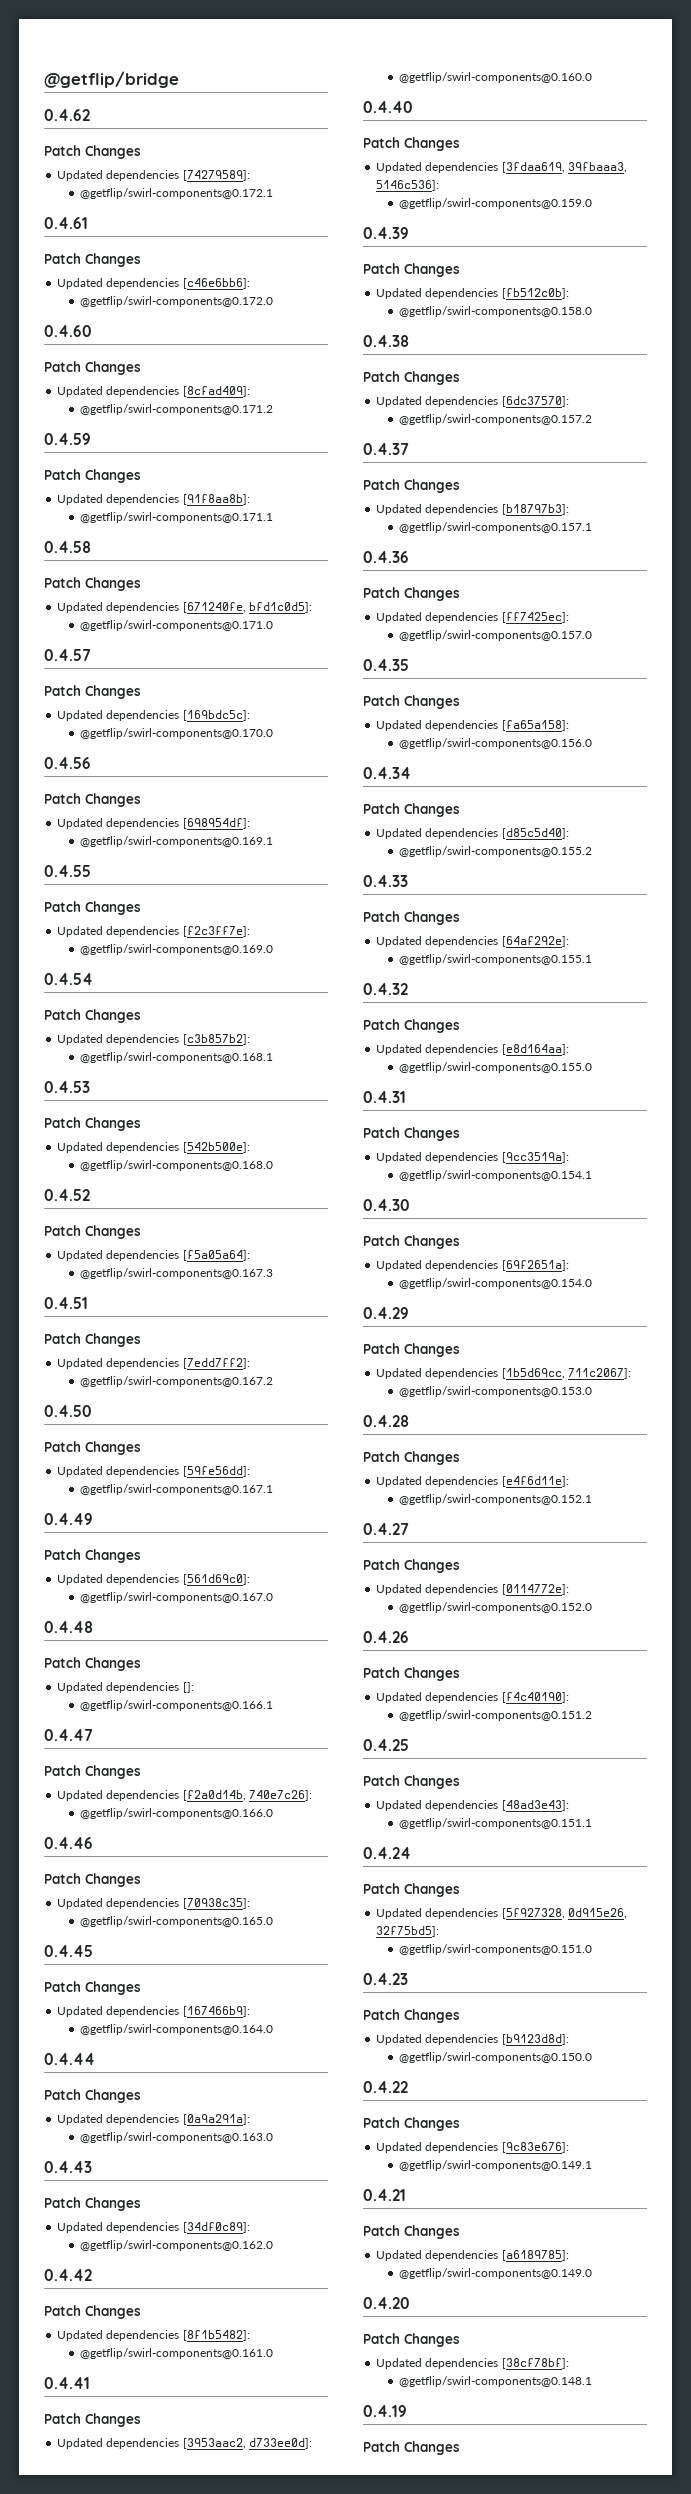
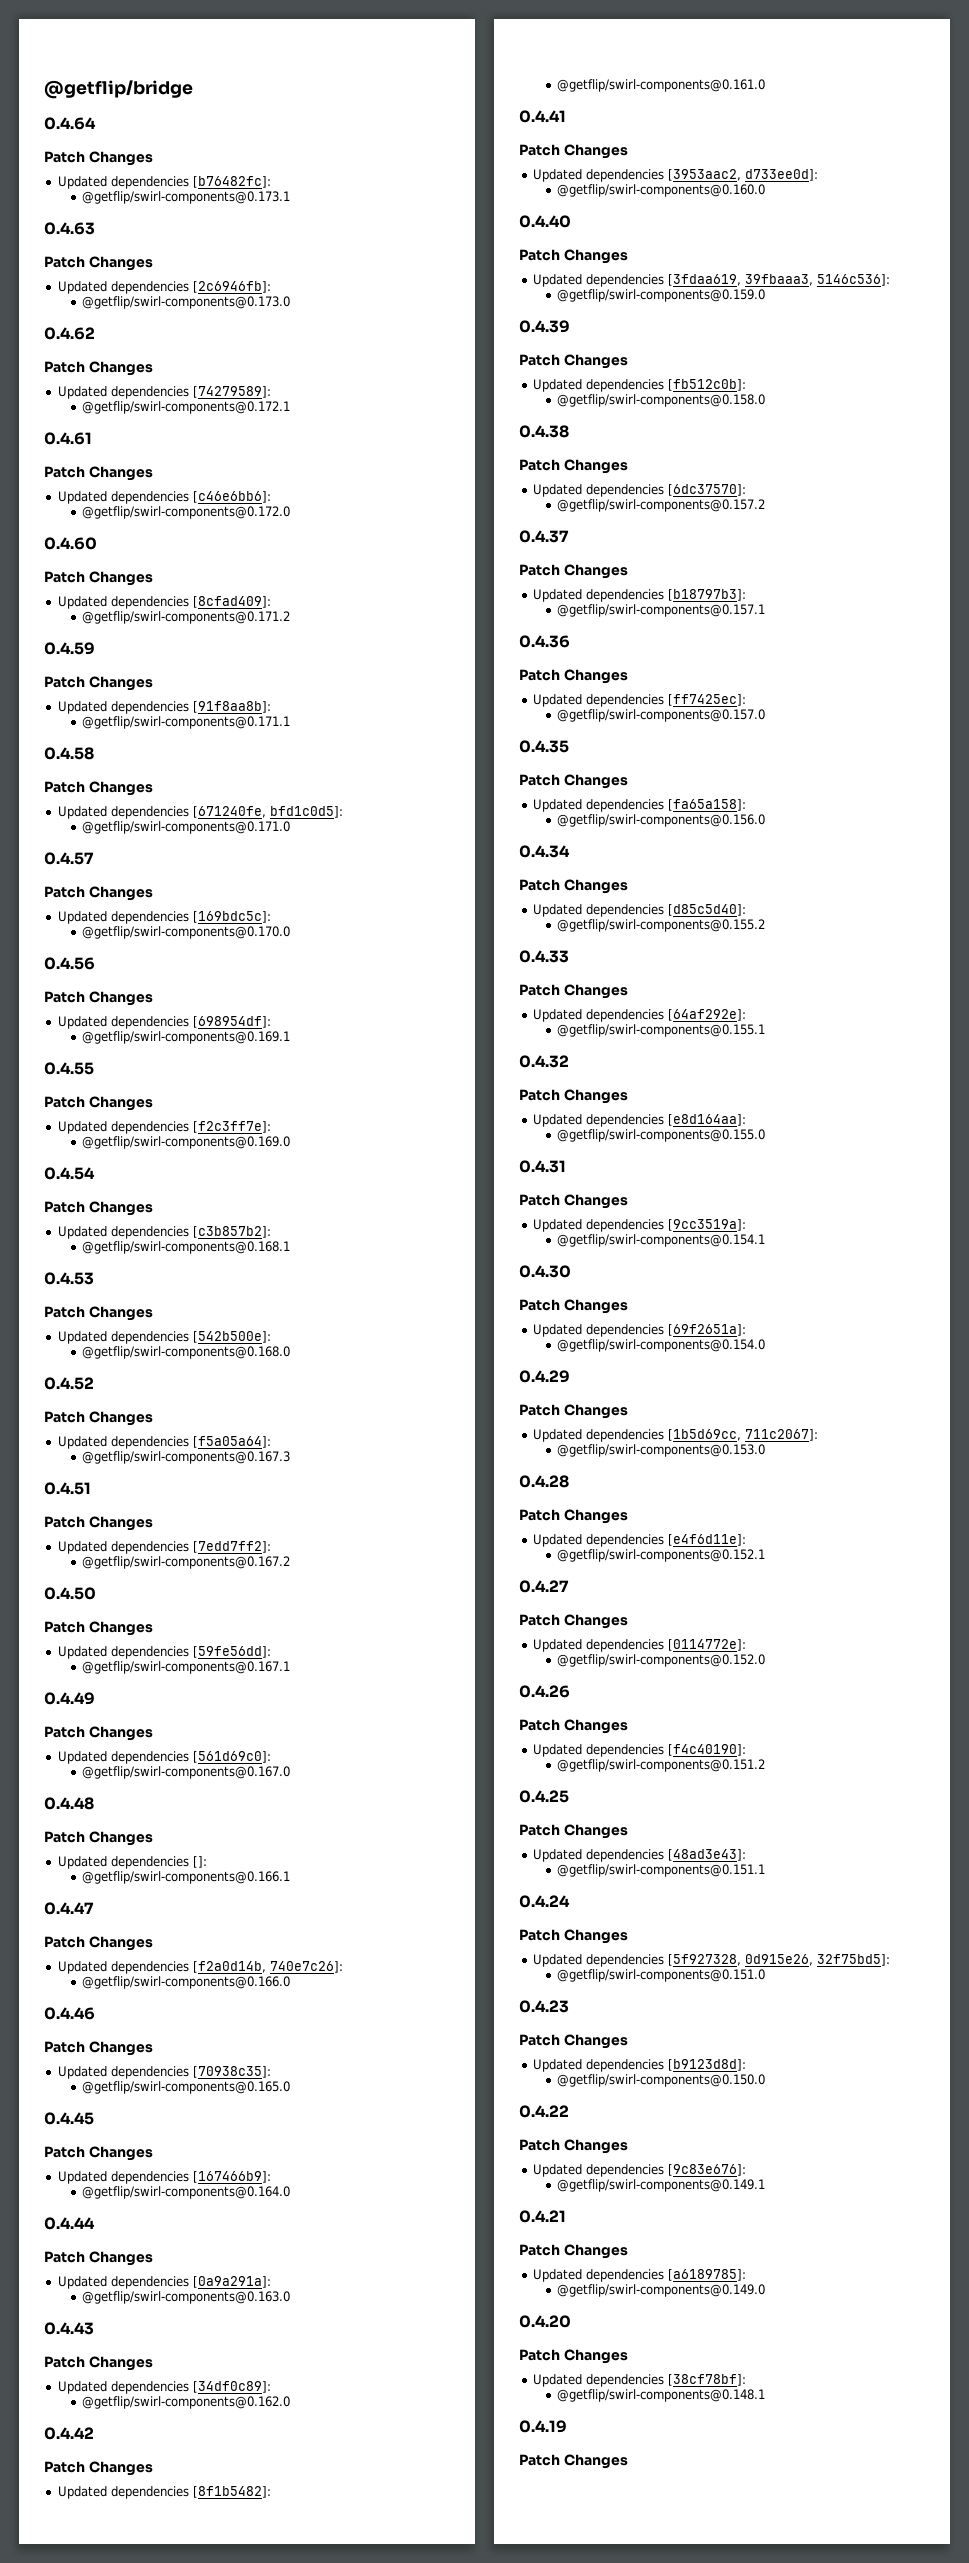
(179, 79) none -> [44,117,96,130] [44,151,153,166] [57,176,271,189] [82,191,291,204] [44,222,95,235] [44,256,153,271] [57,281,271,294] [82,296,291,309] // 0.4.64 // Patch Changes // Updated dependencies [b76482fc]: // @getflip/swirl-components@0.173.1 // 0.4.63 // Patch Changes // Updated dependencies [2c6946fb]: // @getflip/swirl-components@0.173.0

